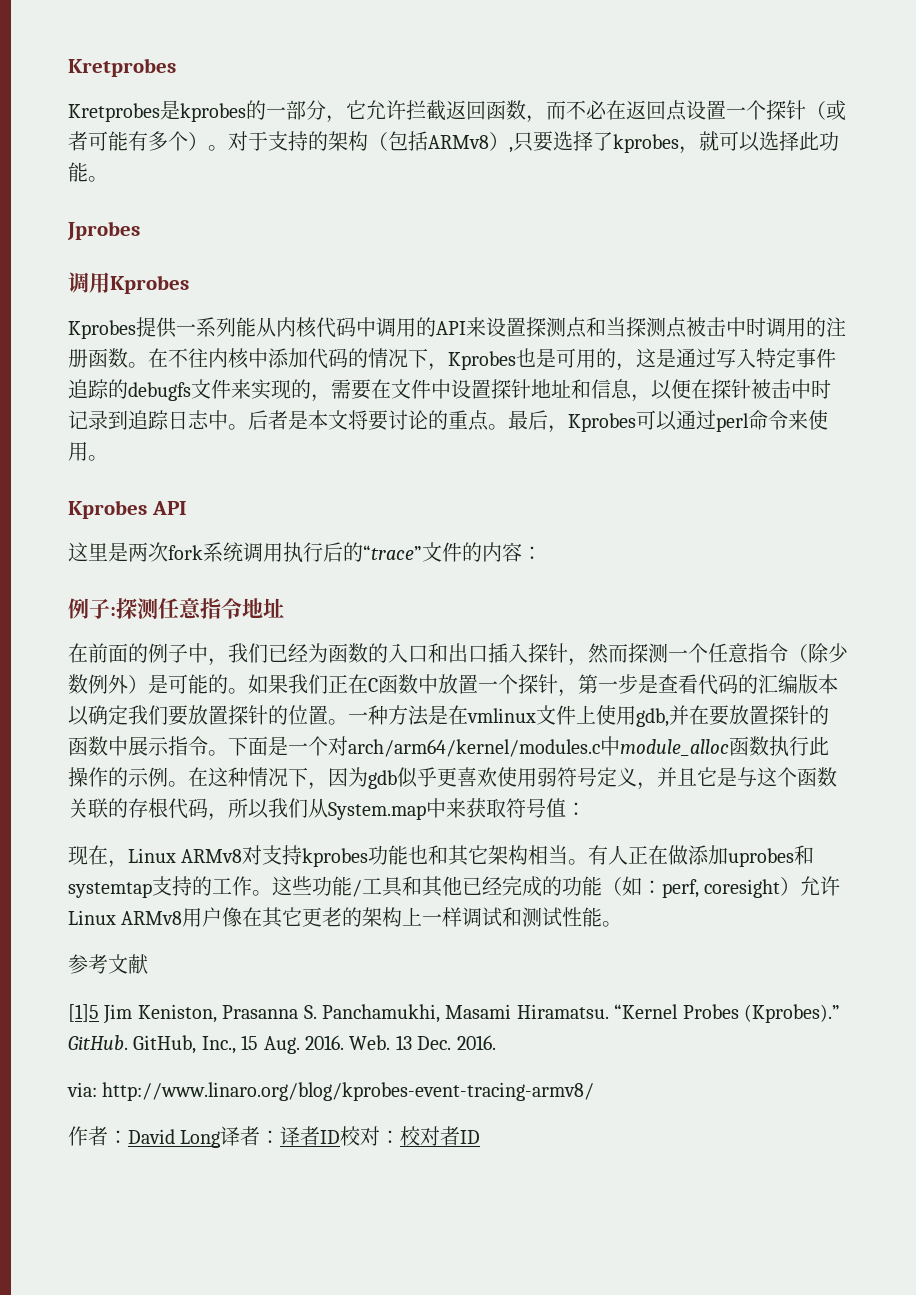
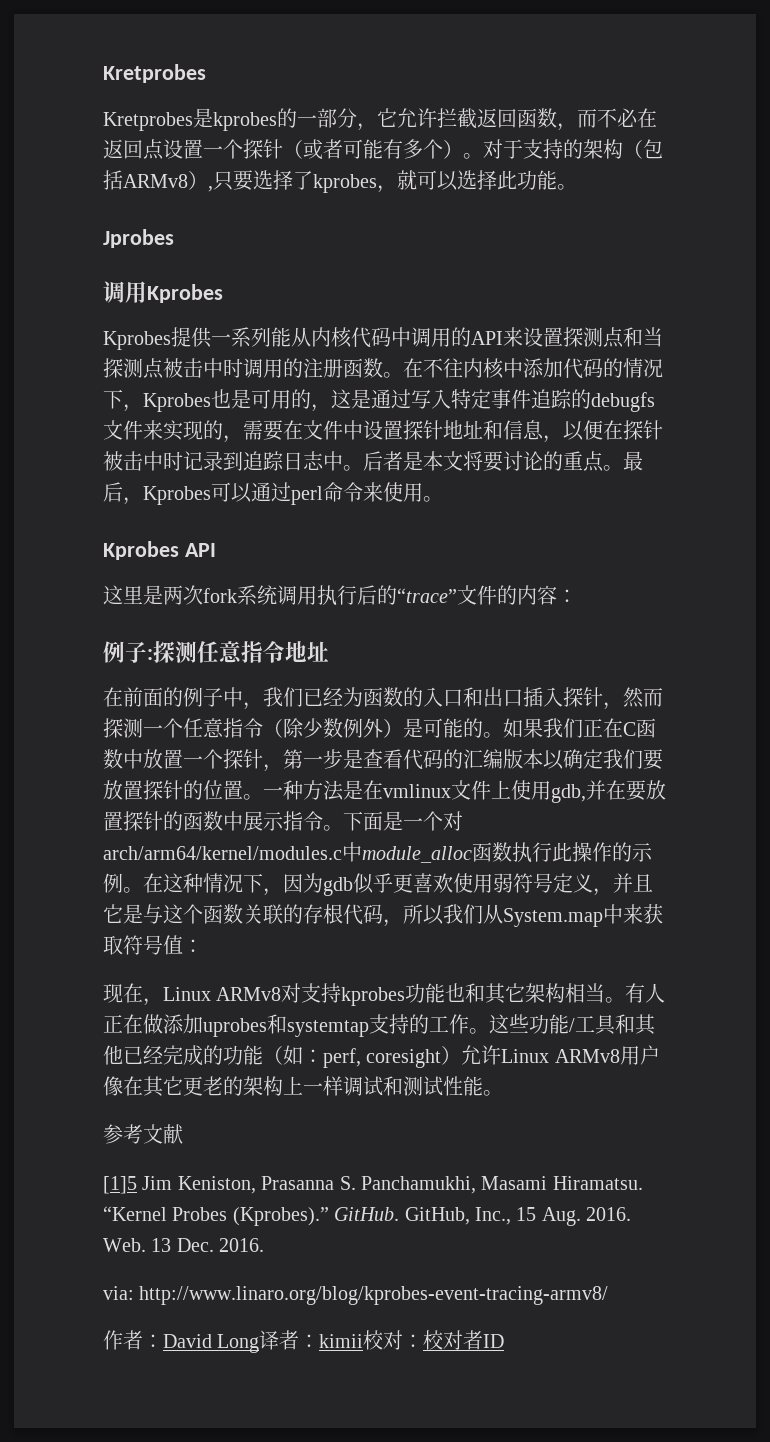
[280,1126,341,1146] 译者ID -> [319,1334,364,1348] kimii

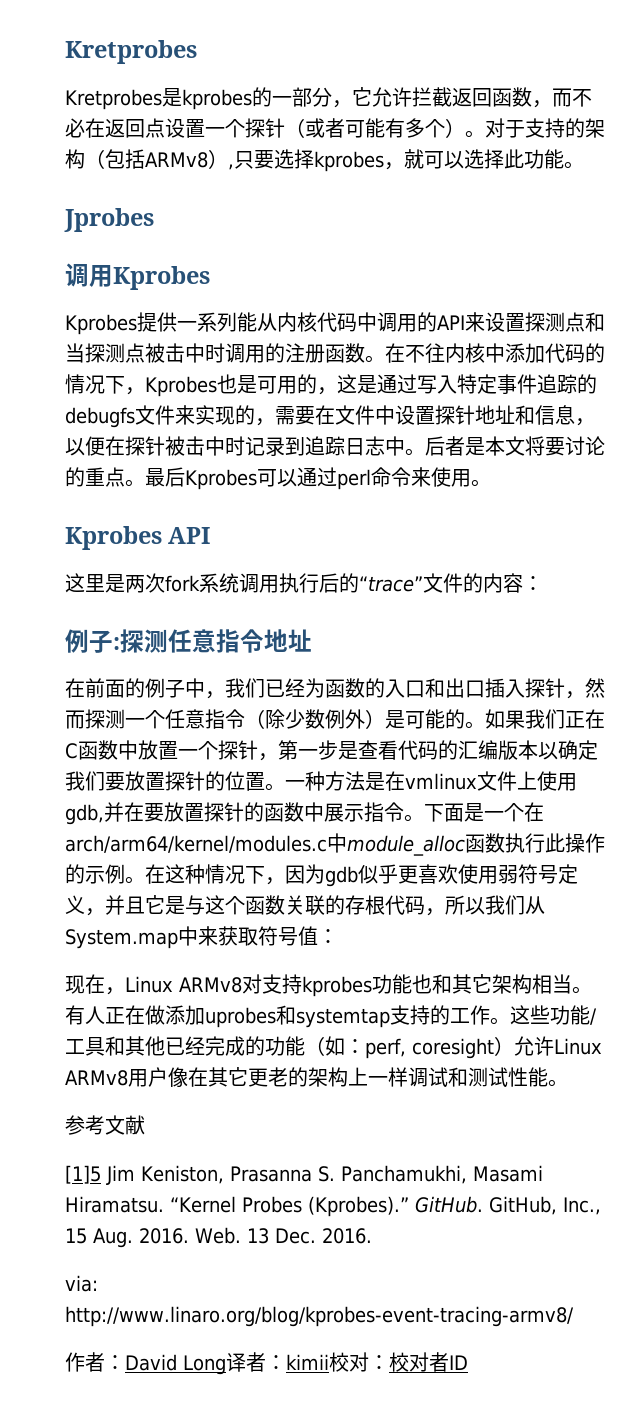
[293,171,313,190] 了 -> (314, 159) none
[123,497,143,505] ， -> (185, 477) none
[443,811,463,831] 对 -> [524,802,544,822] 在

